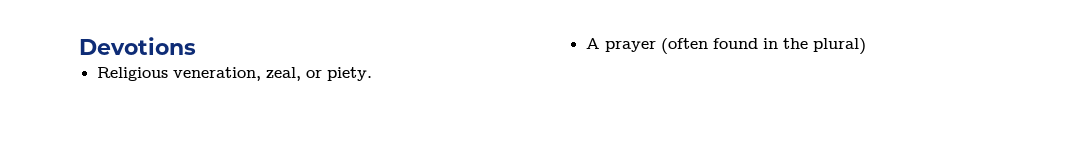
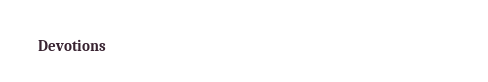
[96,67,372,81] [585,38,866,55] // Religious veneration, zeal, or piety. // A prayer (often found in the plural) -> (106, 45) none

